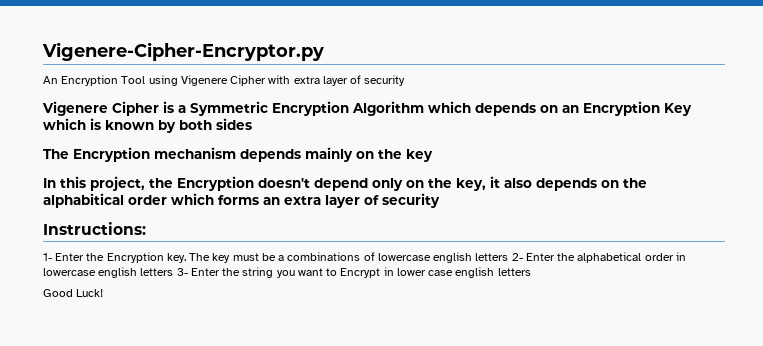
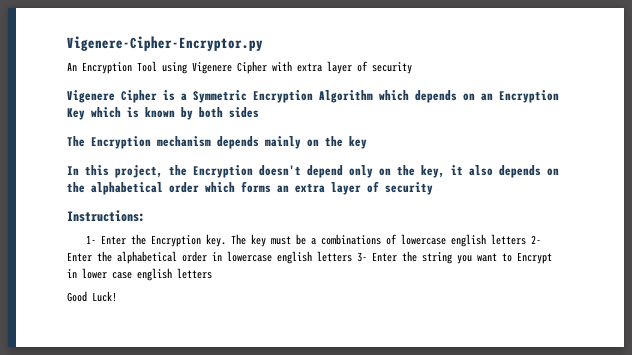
[43,193,124,208] alphabitical -> [91,182,163,195] alphabetical

